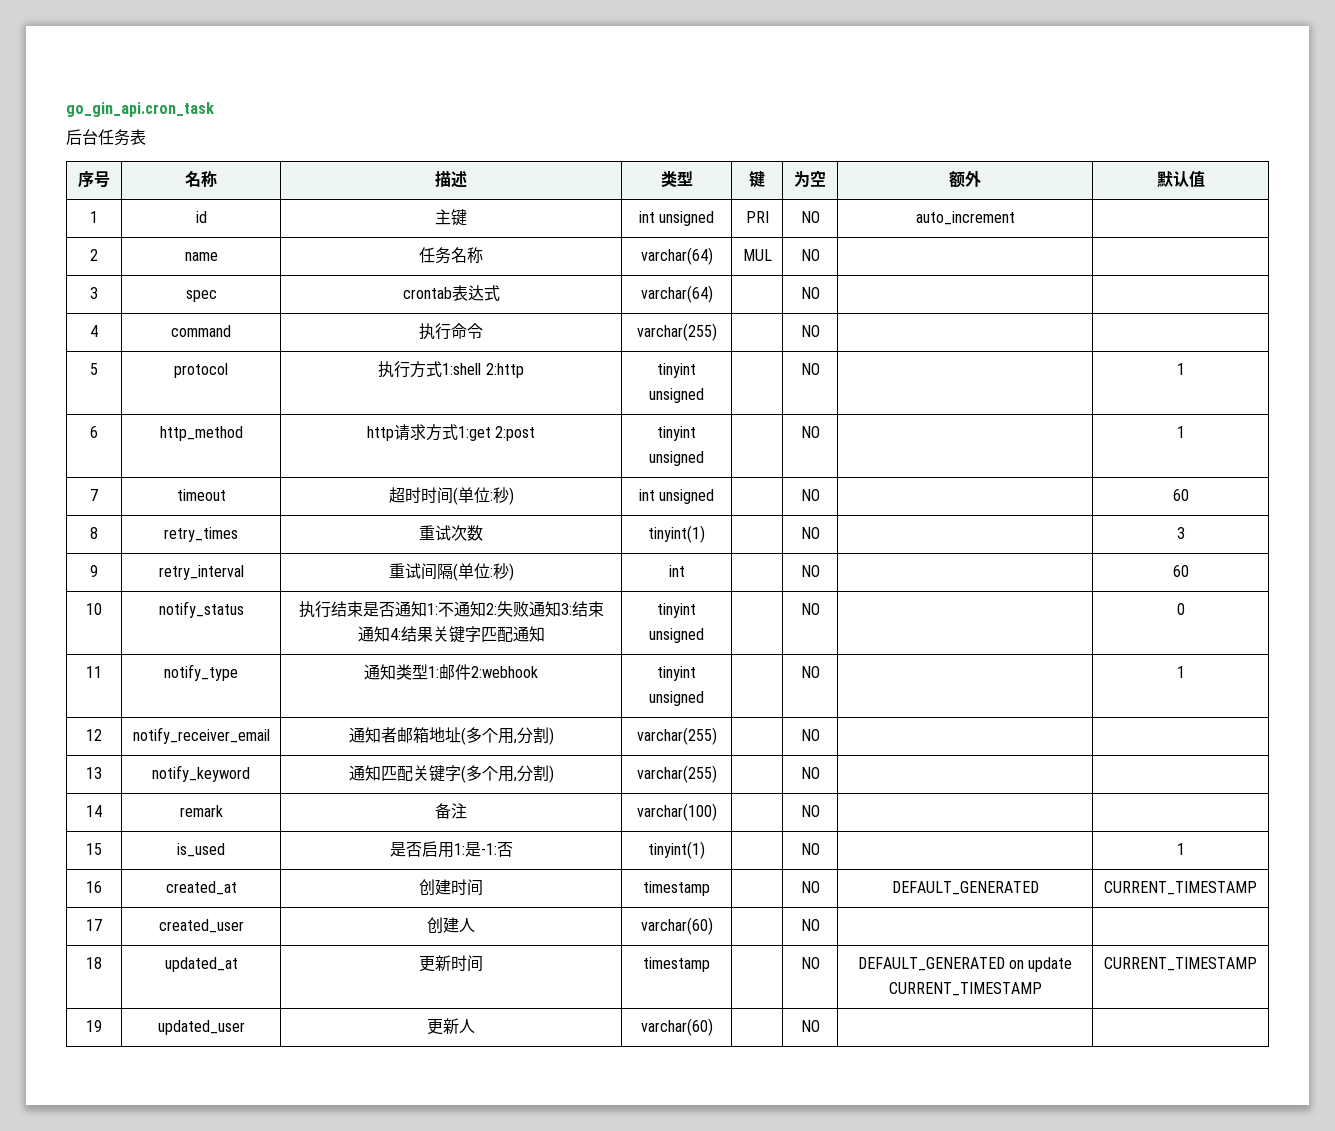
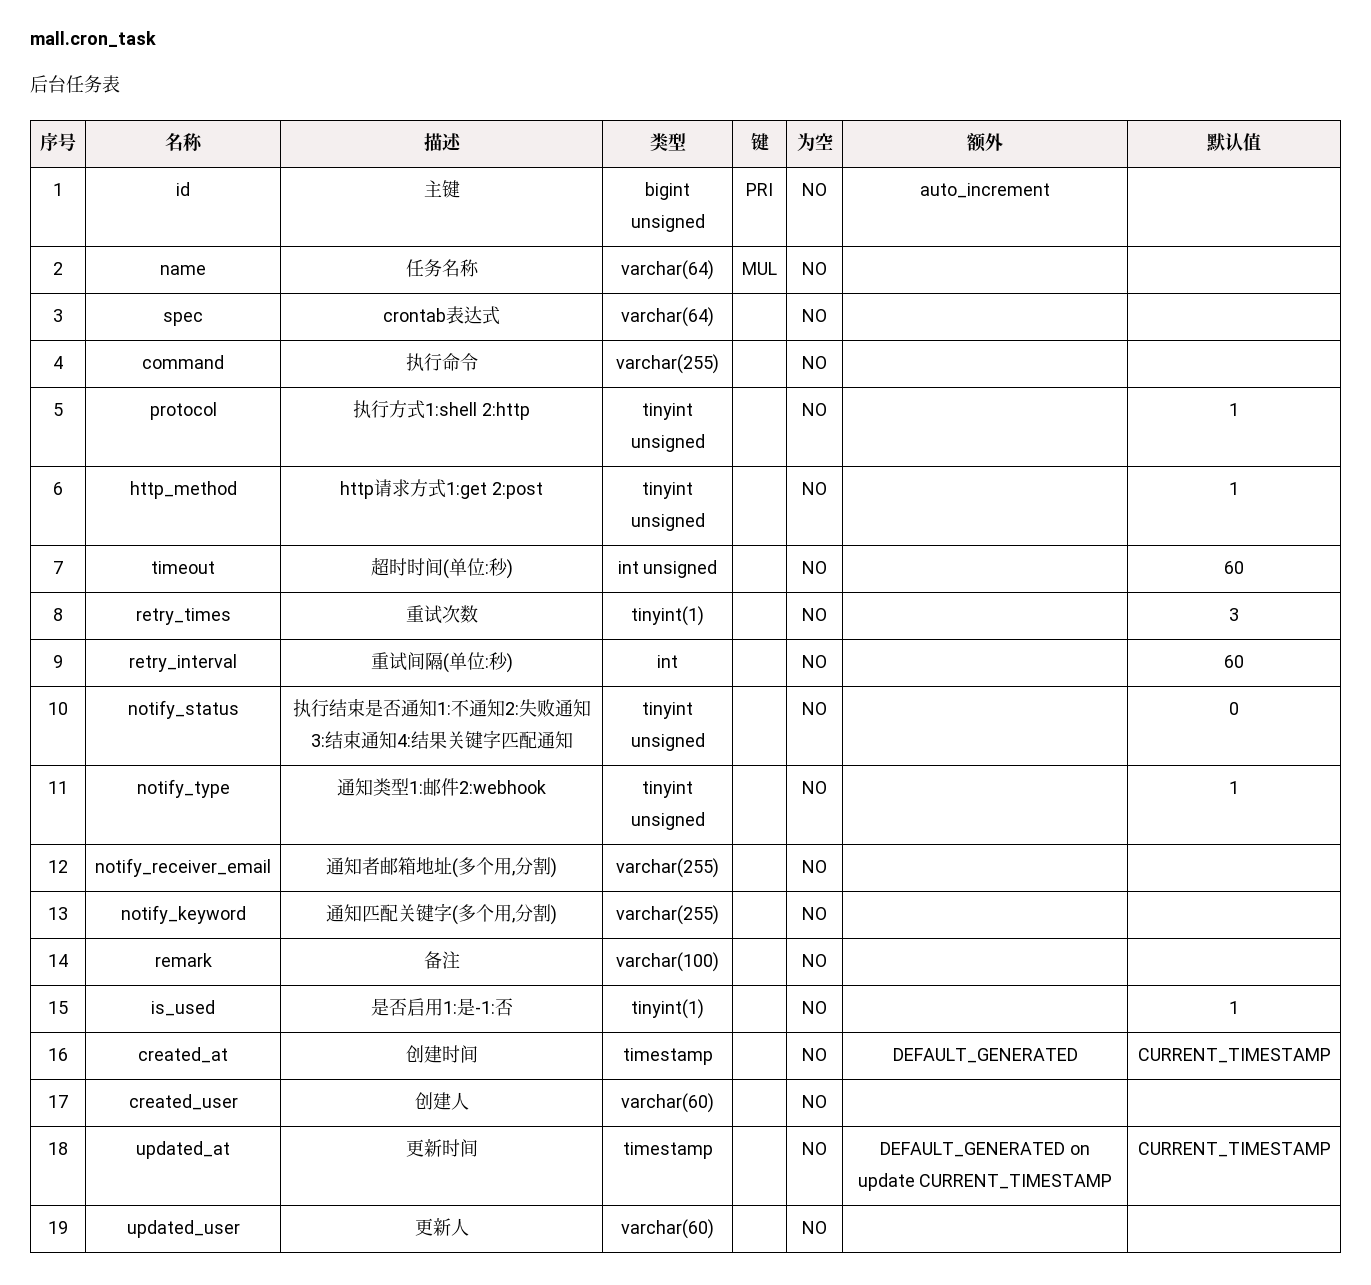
[66,102,214,117] go_gin_api.cron_task -> [30,31,156,47] mall.cron_task
[638,211,655,223] int -> [645,182,690,200] bigint

